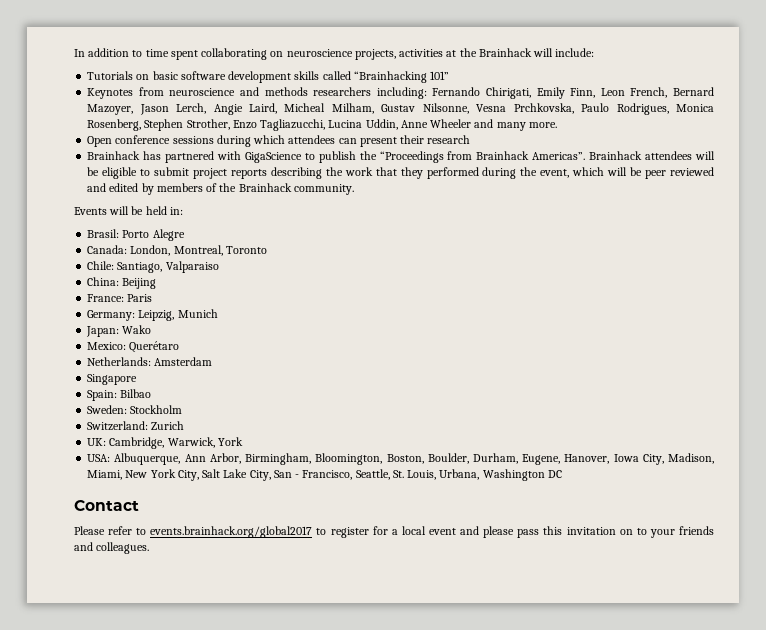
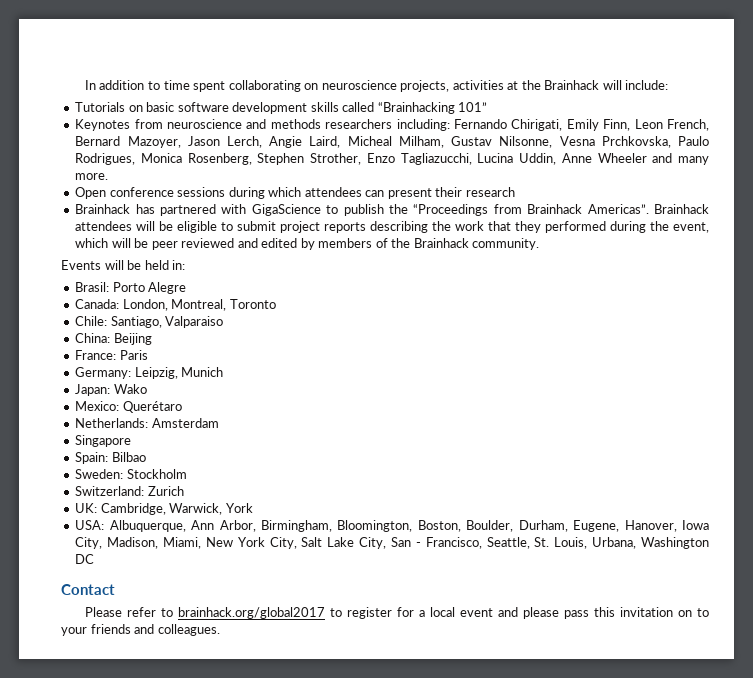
[150,526,313,538] events.brainhack.org/global2017 -> [177,607,325,619] brainhack.org/global2017

